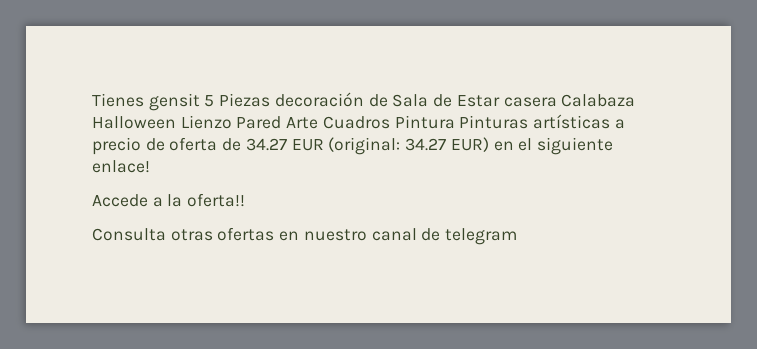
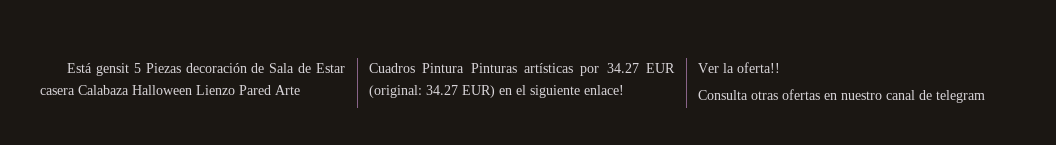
[92,93,144,107] Tienes -> [67,63,93,73] Está
[614,119,625,129] [92,137,242,155] a precio de oferta de -> [580,66,600,76] por
[92,194,163,207] Accede a -> [698,63,719,73] Ver

